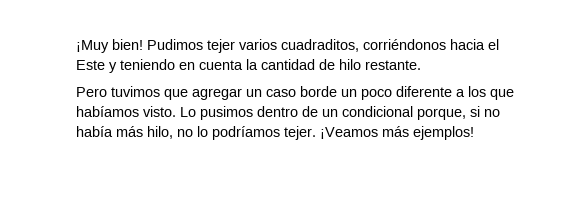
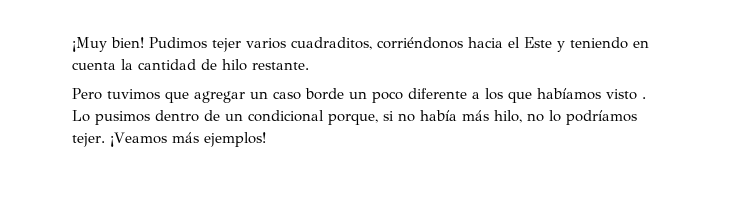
[143,106,176,117] visto. -> [606,89,646,100] visto .

